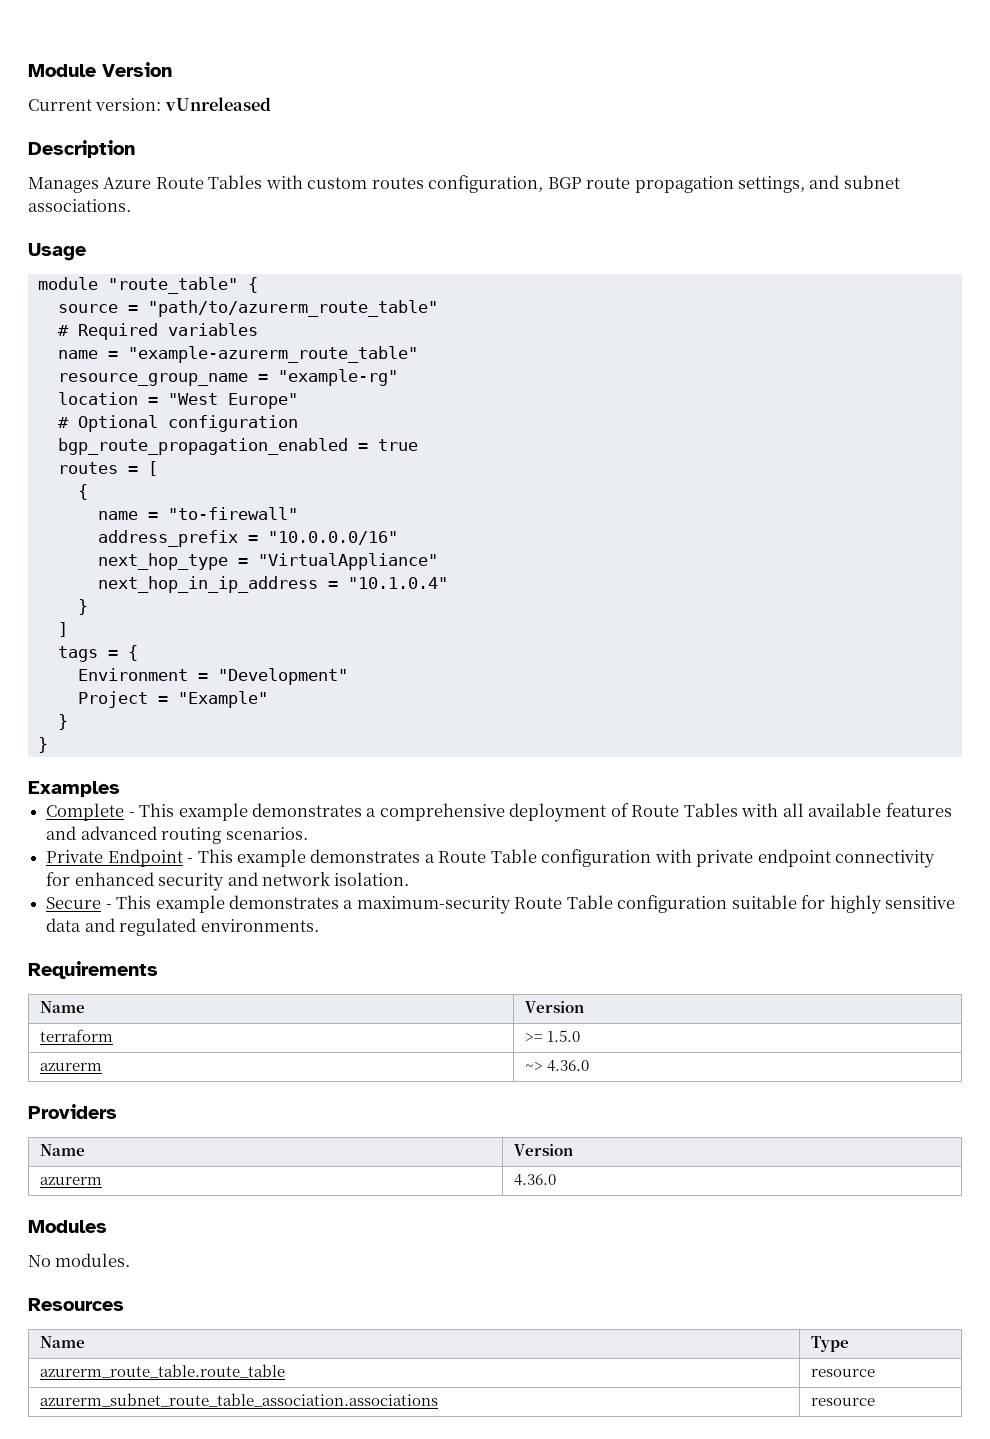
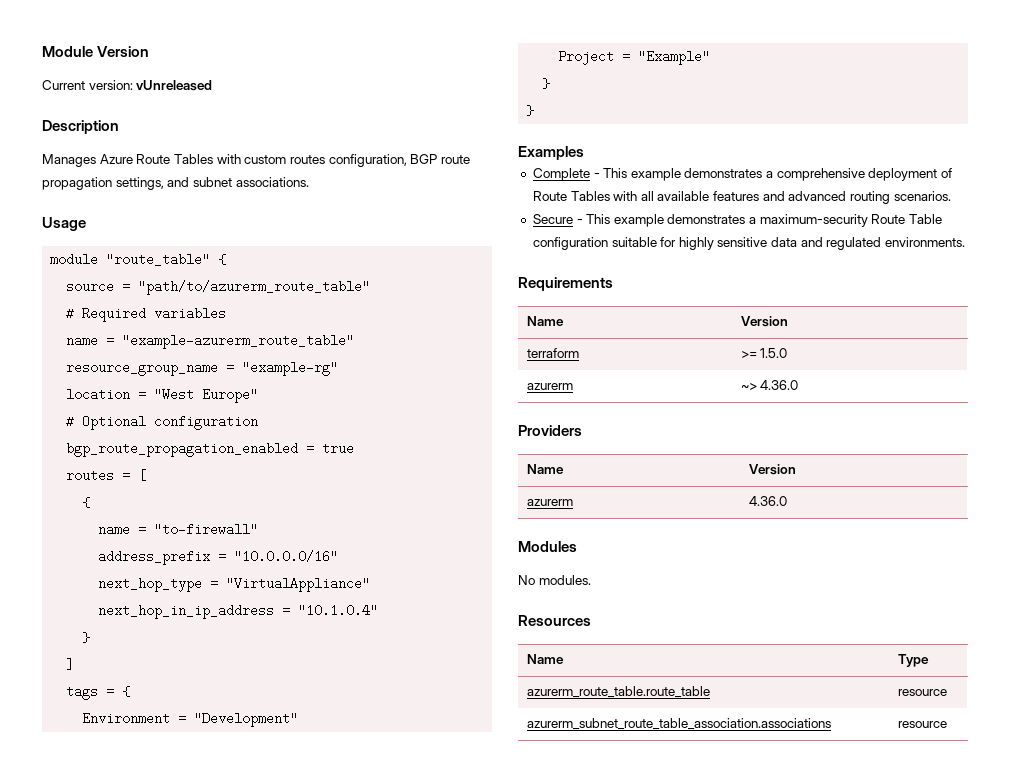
[46,849,936,868] [46,872,410,891] // Private Endpoint - This example demonstrates a Route Table configuration with private endpoint connectivity for enhanced security and network isolation. -> (951, 196) none

